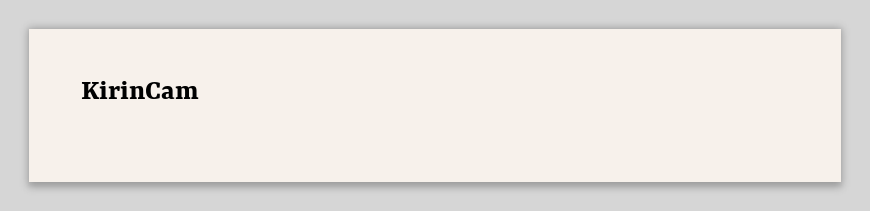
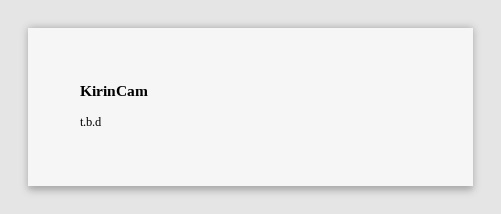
(199, 90) none -> [80,117,102,126] // t.b.d

